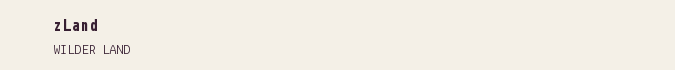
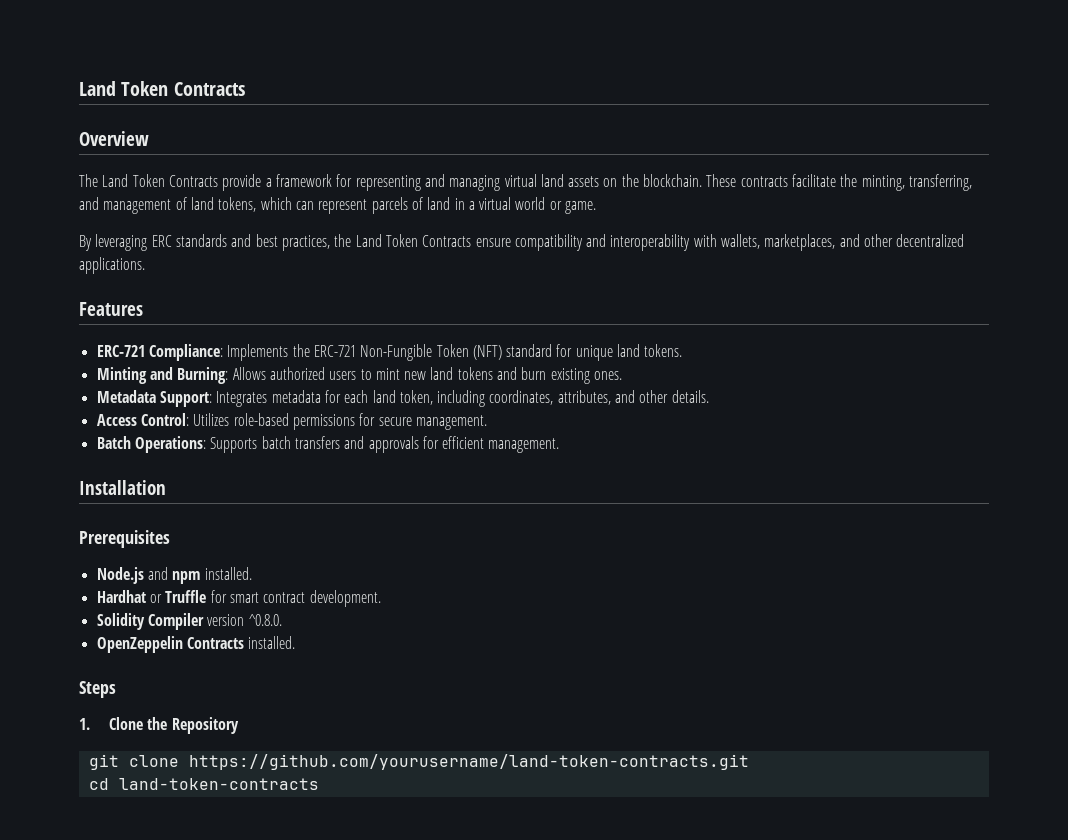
[53,19,98,31] [53,45,130,54] zLand // WILDER LAND -> [79,81,245,96] [79,131,149,146] [79,174,973,191] [79,197,597,214] [79,234,965,251] [79,257,145,274] [79,302,143,316] [96,344,683,361] [96,367,623,384] [96,390,709,407] [96,413,487,430] [96,436,560,453] [79,480,166,495] [79,530,170,548] [96,567,252,584] [96,590,381,607] [96,613,282,630] [96,636,296,653] [79,681,116,698] [79,717,239,734] [88,754,749,770] [88,778,319,790] Land Token Contracts // Overview // The Land Token Contracts provide a framework for representing and managing virtual land assets on the blockchain. These contracts facilitate the minting, transferring, and management of land tokens, which can represent parcels of land in a virtual world or game. // By leveraging ERC standards and best practices, the Land Token Contracts ensure compatibility and interoperability with wallets, marketplaces, and other decentralized applications. // Features // ERC-721 Compliance: Implements the ERC-721 Non-Fungible Token (NFT) standard for unique land tokens. // Minting and Burning: Allows authorized users to mint new land tokens and burn existing ones. // Metadata Support: Integrates metadata for each land token, including coordinates, attributes, and other details. // Access Control: Utilizes role-based permissions for secure management. // Batch Operations: Supports batch transfers and approvals for efficient management. // Installation // Prerequisites // Node.js and npm installed. // Hardhat or Truffle for smart contract development. // Solidity Compiler version ^0.8.0. // OpenZeppelin Contracts installed. // Steps // 1. Clone the Repository // git clone https://github.com/yourusername/land-token-contracts.git // cd land-token-contracts

